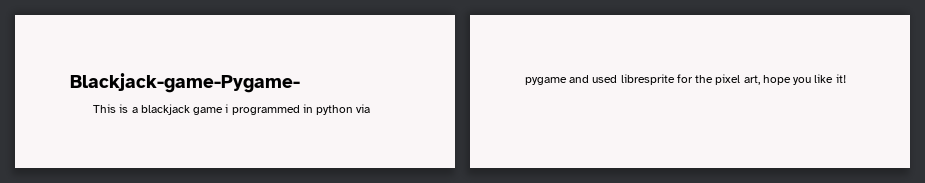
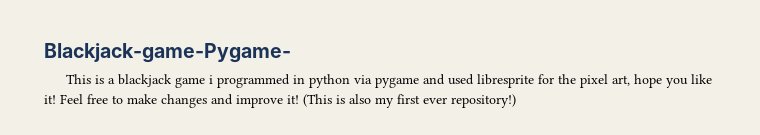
(846, 78) none -> [60,94,516,108] Feel free to make changes and improve it! (This is also my first ever repository!)

